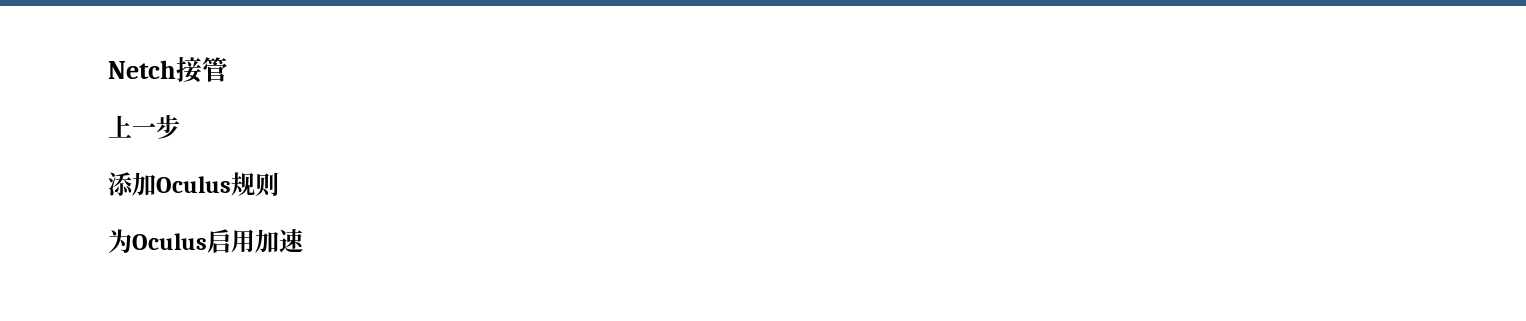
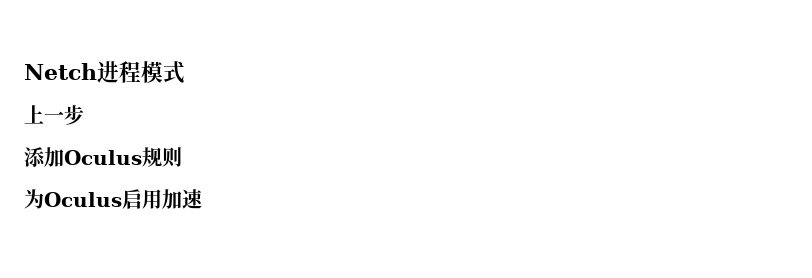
[176,57,228,83] 接管 -> [97,61,185,84] 进程模式

